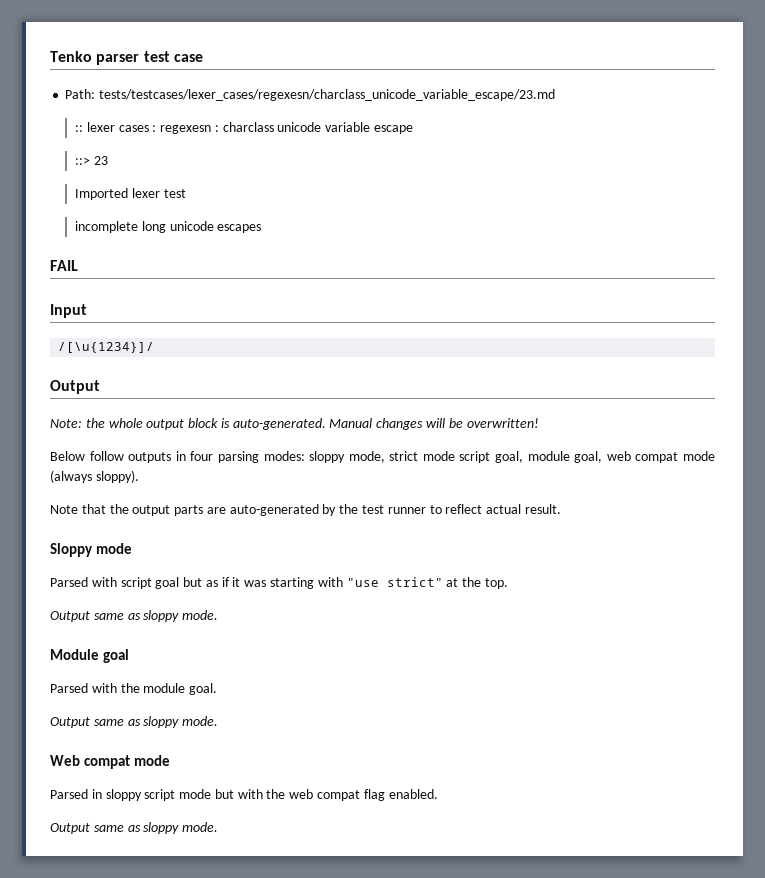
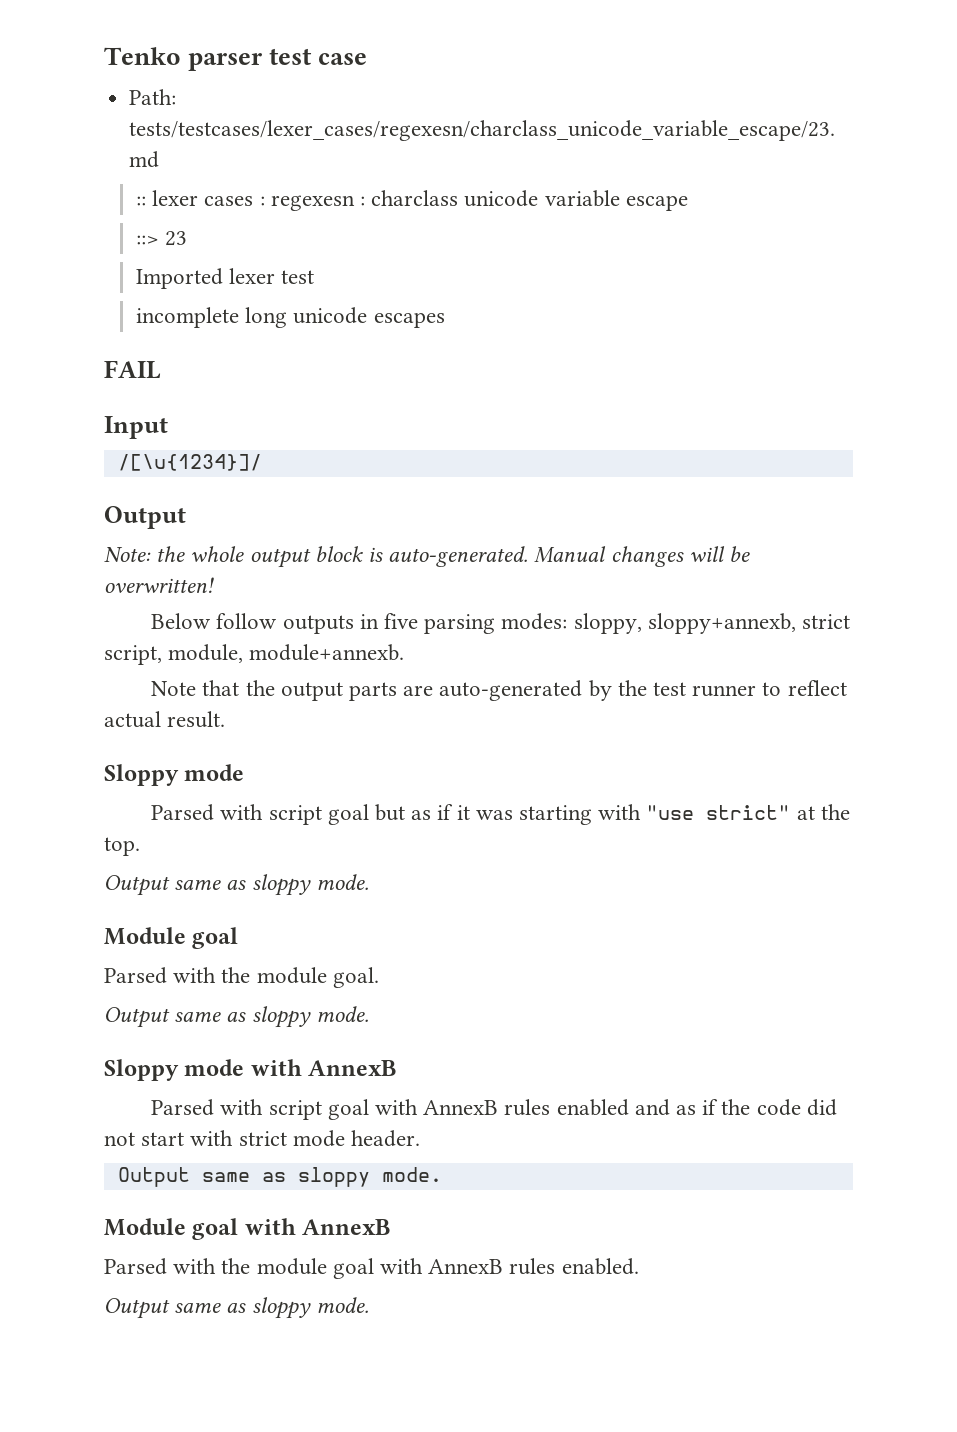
[190,451,214,461] four -> [383,613,418,629] five
[309,451,715,463] [50,470,139,483] sloppy mode, strict mode script goal, module goal, web compat mode (always sloppy). -> [573,613,851,634] [104,644,405,665] sloppy, sloppy+annexb, strict script, module, module+annexb.
[50,755,170,769] [50,789,385,801] Web compat mode // Parsed in sloppy script mode but with the web compat flag -> [104,1059,398,1081] [151,1099,837,1120] [104,1130,421,1147] [117,1167,442,1187] [104,1218,392,1240] [104,1258,556,1279] Sloppy mode with AnnexB // Parsed with script goal with AnnexB rules enabled and as if the code did not start with strict mode header. // Output same as sloppy mode. // Module goal with AnnexB // Parsed with the module goal with AnnexB rules

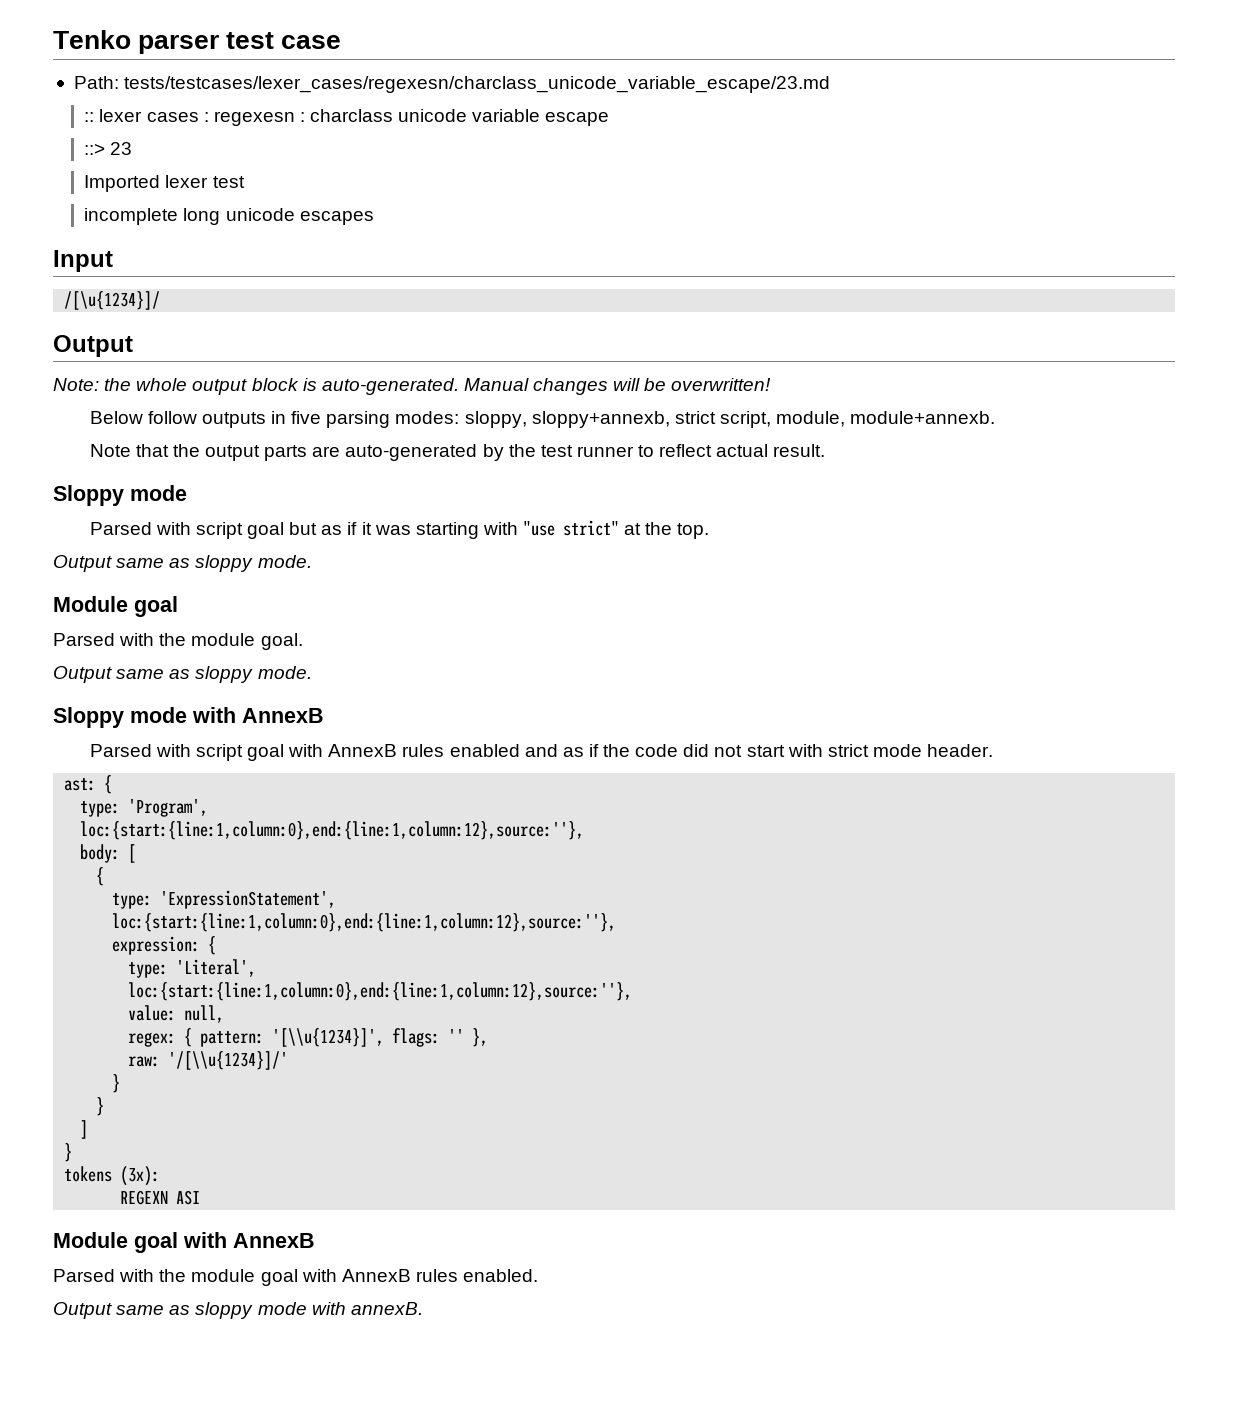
[104,360,161,379] // FAIL -> (374, 218) none
[117,1167,442,1187] Output same as sloppy mode. -> [64,775,113,794] [80,799,209,817] [80,821,585,840] [80,844,137,863] [96,867,105,886] [112,890,337,909] [112,913,617,932] [112,936,217,955] [128,959,257,978] [128,982,633,1001] [128,1005,225,1023] [128,1028,489,1047] [128,1051,289,1070] [112,1074,121,1093] [96,1097,105,1116] [80,1120,89,1139] [64,1143,73,1162] [64,1166,161,1186] [120,1190,201,1205] ast: { // type: 'Program', // loc:{start:{line:1,column:0},end:{line:1,column:12},source:''}, // body: [ // { // type: 'ExpressionStatement', // loc:{start:{line:1,column:0},end:{line:1,column:12},source:''}, // expression: { // type: 'Literal', // loc:{start:{line:1,column:0},end:{line:1,column:12},source:''}, // value: null, // regex: { pattern: '[\\u{1234}]', flags: '' }, // raw: '/[\\u{1234}]/' // } // } // ] // } // tokens (3x): // REGEXN ASI
[315,1297,369,1313] mode. -> [257,1302,423,1315] mode with annexB.

